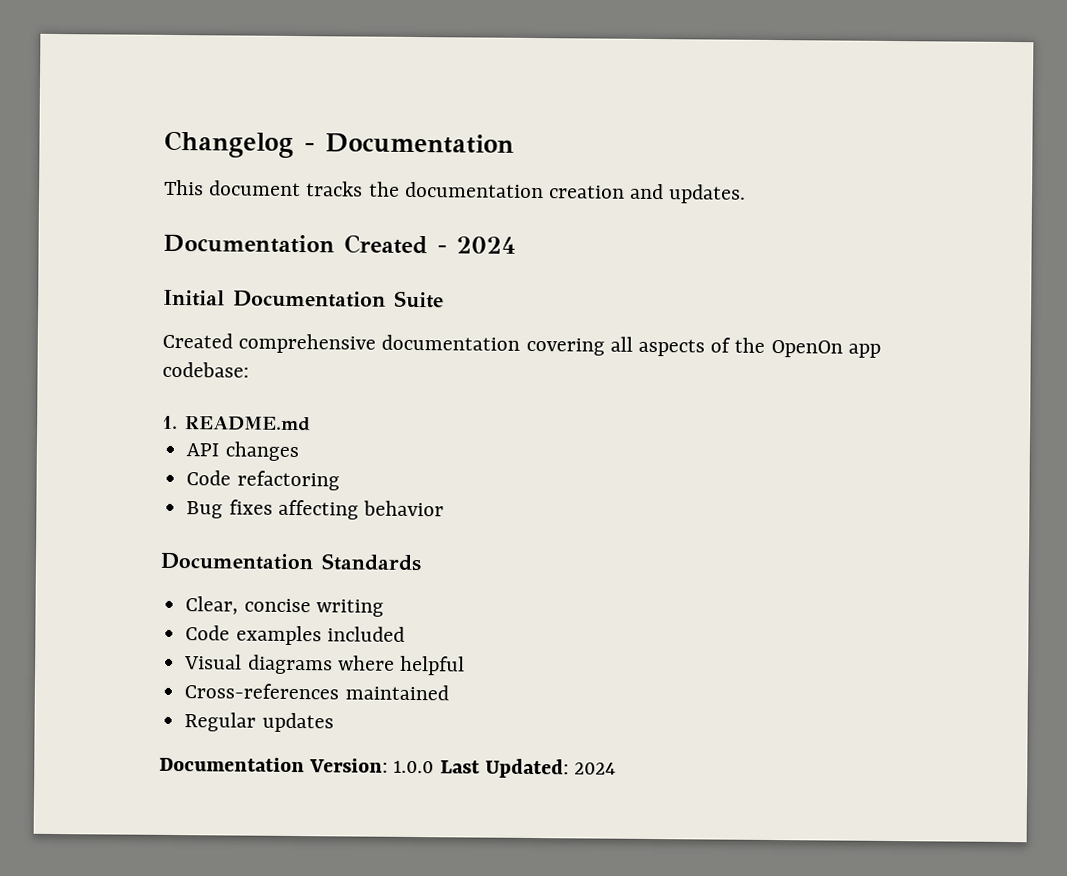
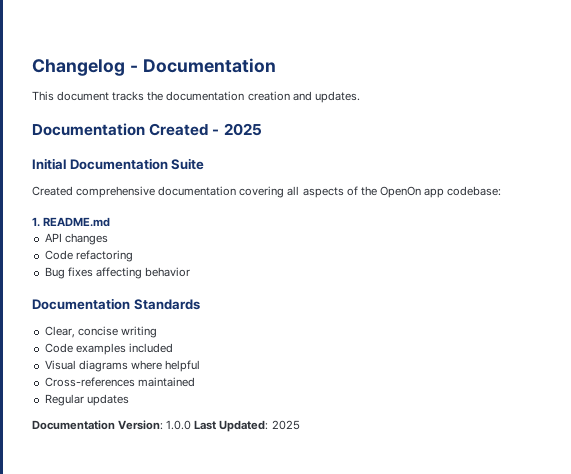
[456,236,516,254] 2024 -> [223,123,262,136] 2025
[574,762,617,775] 2024 -> [271,420,300,430] 2025

